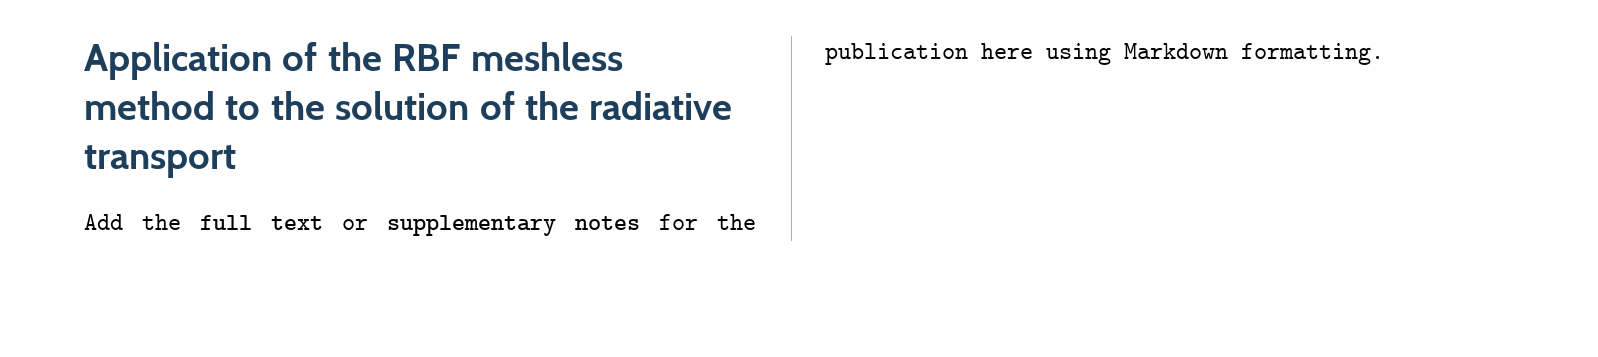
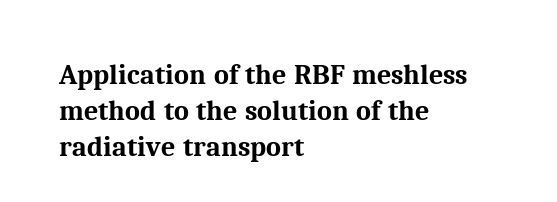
[84,214,756,236] [825,43,1384,65] // Add the full text or supplementary notes for the publication here using Markdown formatting. -> (305, 150) none

